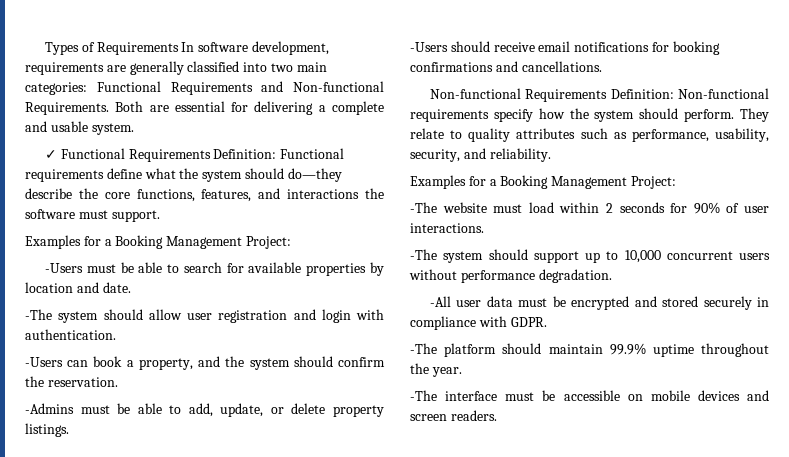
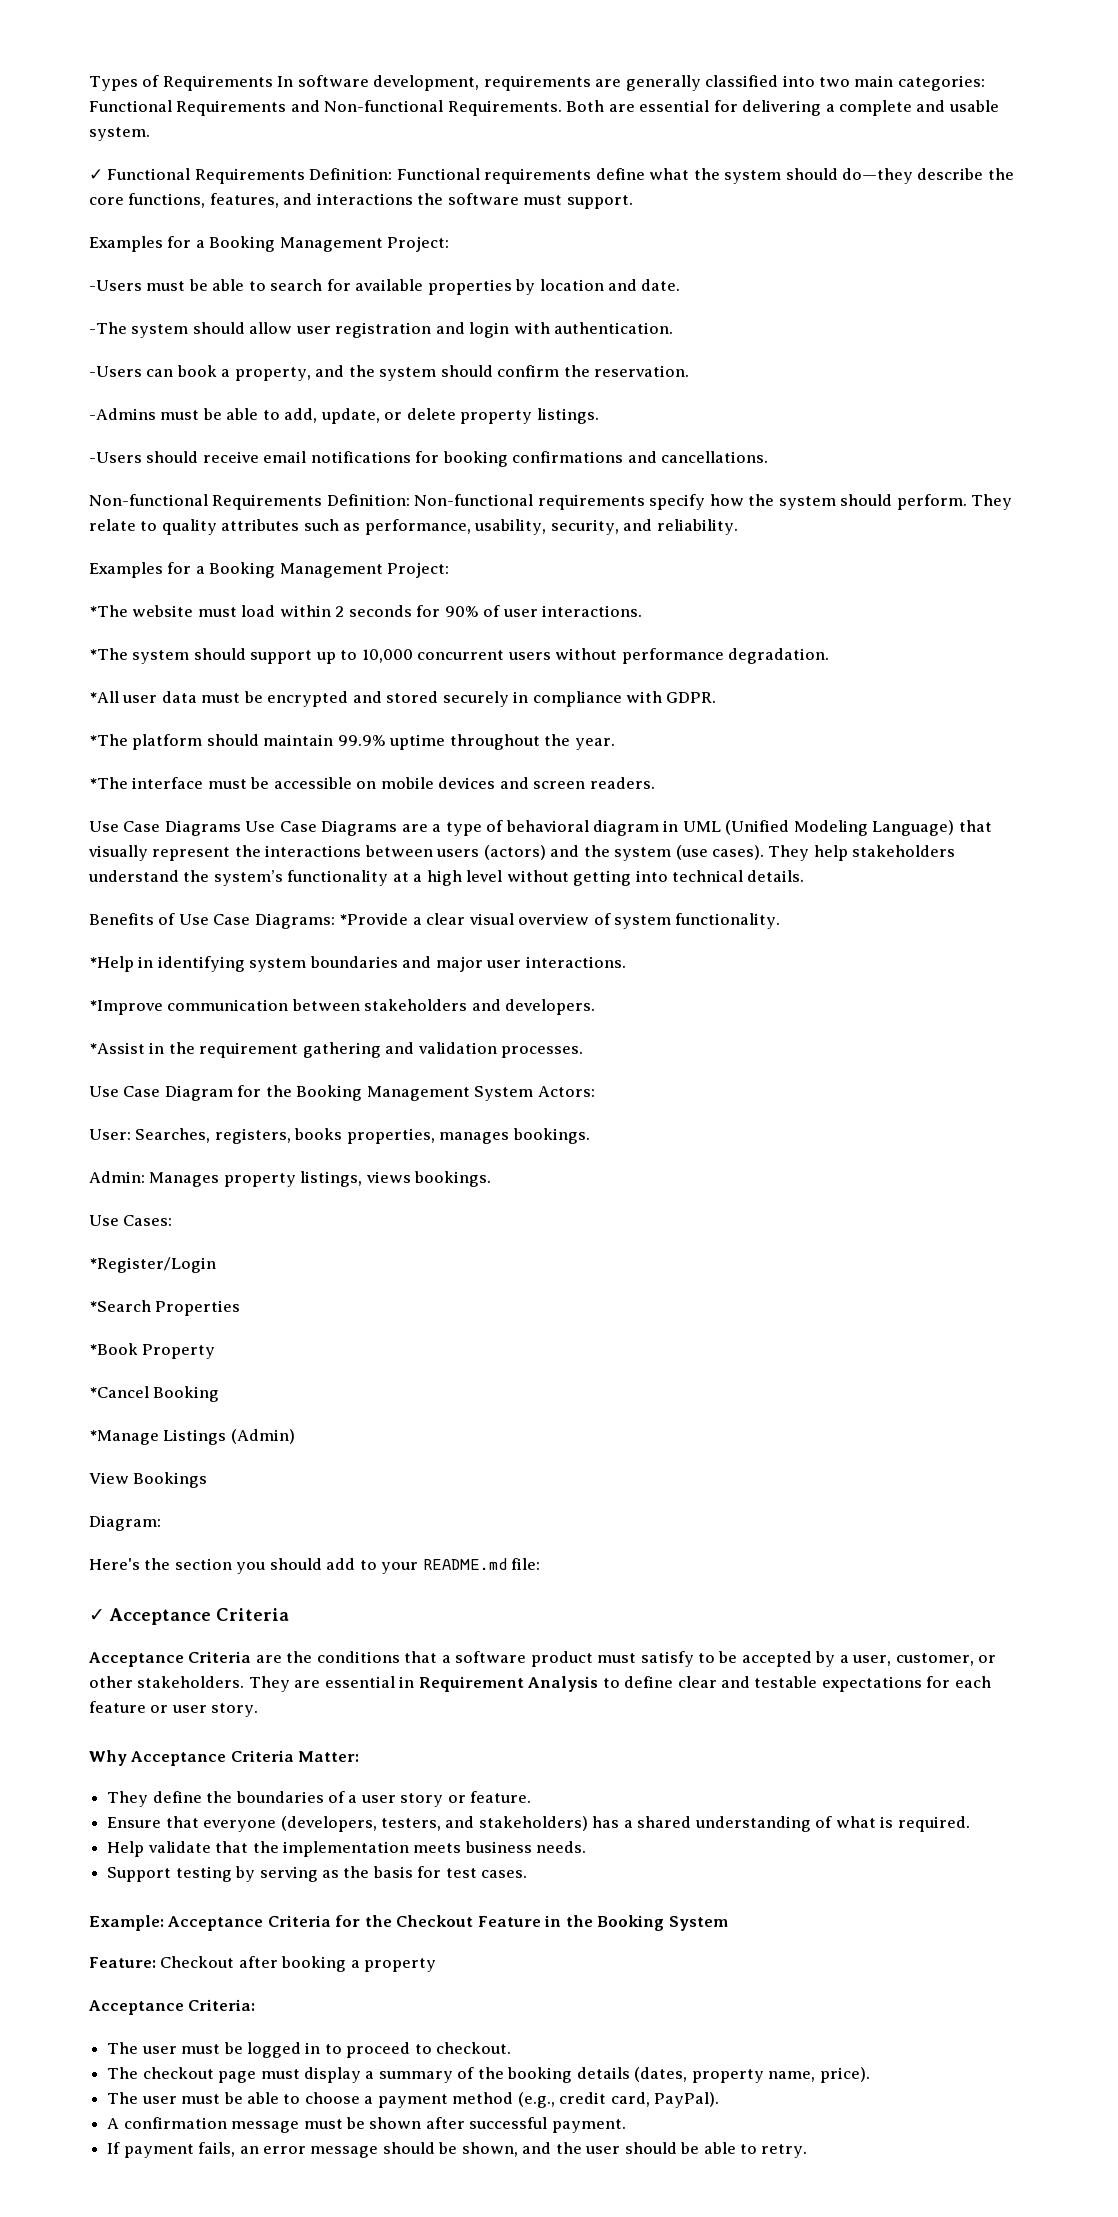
[410,202,437,213] -The -> [89,605,128,617] *The
[410,249,437,260] -The -> [89,648,128,660] *The
[430,296,452,307] -All -> [89,691,119,703] *All
[410,343,437,354] -The -> [89,734,128,746] *The
[410,390,437,401] -The -> [89,777,128,789] *The
(497, 415) none -> [89,820,992,836] [88,845,956,861] [88,870,805,886] [89,913,781,929] [89,956,626,972] [89,999,596,1015] [89,1042,584,1058] [89,1085,595,1101] [89,1128,590,1144] [89,1171,492,1187] [89,1215,173,1226] [89,1257,216,1273] [89,1300,241,1316] [89,1343,216,1359] [89,1386,220,1402] [89,1429,295,1445] [89,1472,208,1488] [89,1515,161,1531] [89,1558,541,1574] [89,1608,289,1625] [89,1651,997,1667] [89,1676,991,1692] [89,1701,259,1717] [89,1750,360,1766] [107,1791,532,1807] [107,1816,970,1832] [107,1841,587,1857] [107,1866,528,1882] [89,1915,728,1931] [89,1956,437,1972] [89,1999,256,2015] [107,2042,512,2058] [107,2067,870,2083] [107,2092,720,2108] [107,2117,626,2133] [107,2142,808,2158] // Use Case Diagrams Use Case Diagrams are a type of behavioral diagram in UML (Unified Modeling Language) that visually represent the interactions between users (actors) and the system (use cases). They help stakeholders understand the system’s functionality at a high level without getting into technical details. // Benefits of Use Case Diagrams: *Provide a clear visual overview of system functionality. // *Help in identifying system boundaries and major user interactions. // *Improve communication between stakeholders and developers. // *Assist in the requirement gathering and validation processes. // Use Case Diagram for the Booking Management System Actors: // User: Searches, registers, books properties, manages bookings. // Admin: Manages property listings, views bookings. // Use Cases: // *Register/Login // *Search Properties // *Book Property // *Cancel Booking // *Manage Listings (Admin) // View Bookings // Diagram: // Here's the section you should add to your README.md file: // ✓ Acceptance Criteria // Acceptance Criteria are the conditions that a software product must satisfy to be accepted by a user, customer, or other stakeholders. They are essential in Requirement Analysis to define clear and testable expectations for each feature or user story. // Why Acceptance Criteria Matter: // They define the boundaries of a user story or feature. // Ensure that everyone (developers, testers, and stakeholders) has a shared understanding of what is required. // Help validate that the implementation meets business needs. // Support testing by serving as the basis for test cases. // Example: Acceptance Criteria for the Checkout Feature in the Booking System // Feature: Checkout after booking a property // Acceptance Criteria: // The user must be logged in to proceed to checkout. // The checkout page must display a summary of the booking details (dates, property name, price). // The user must be able to choose a payment method (e.g., credit card, PayPal). // A confirmation message must be shown after successful payment. // If payment fails, an error message should be shown, and the user should be able to retry.

